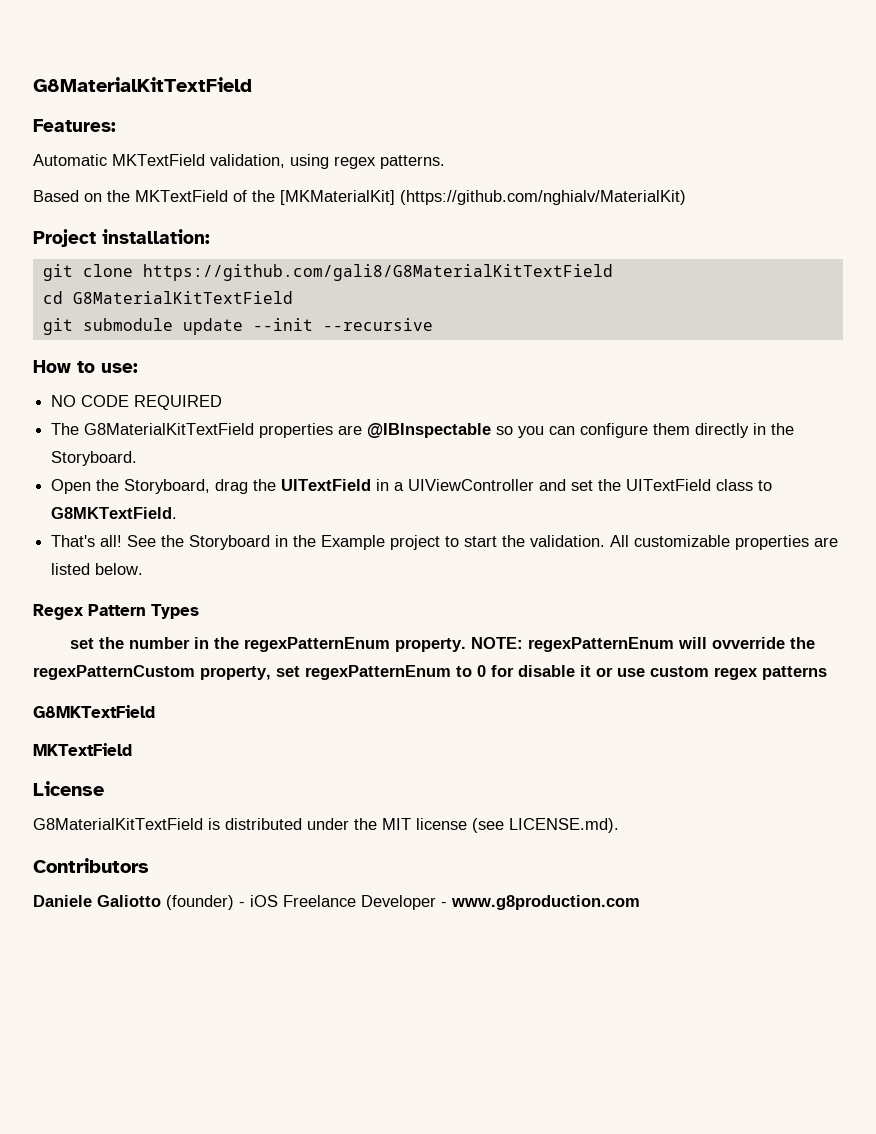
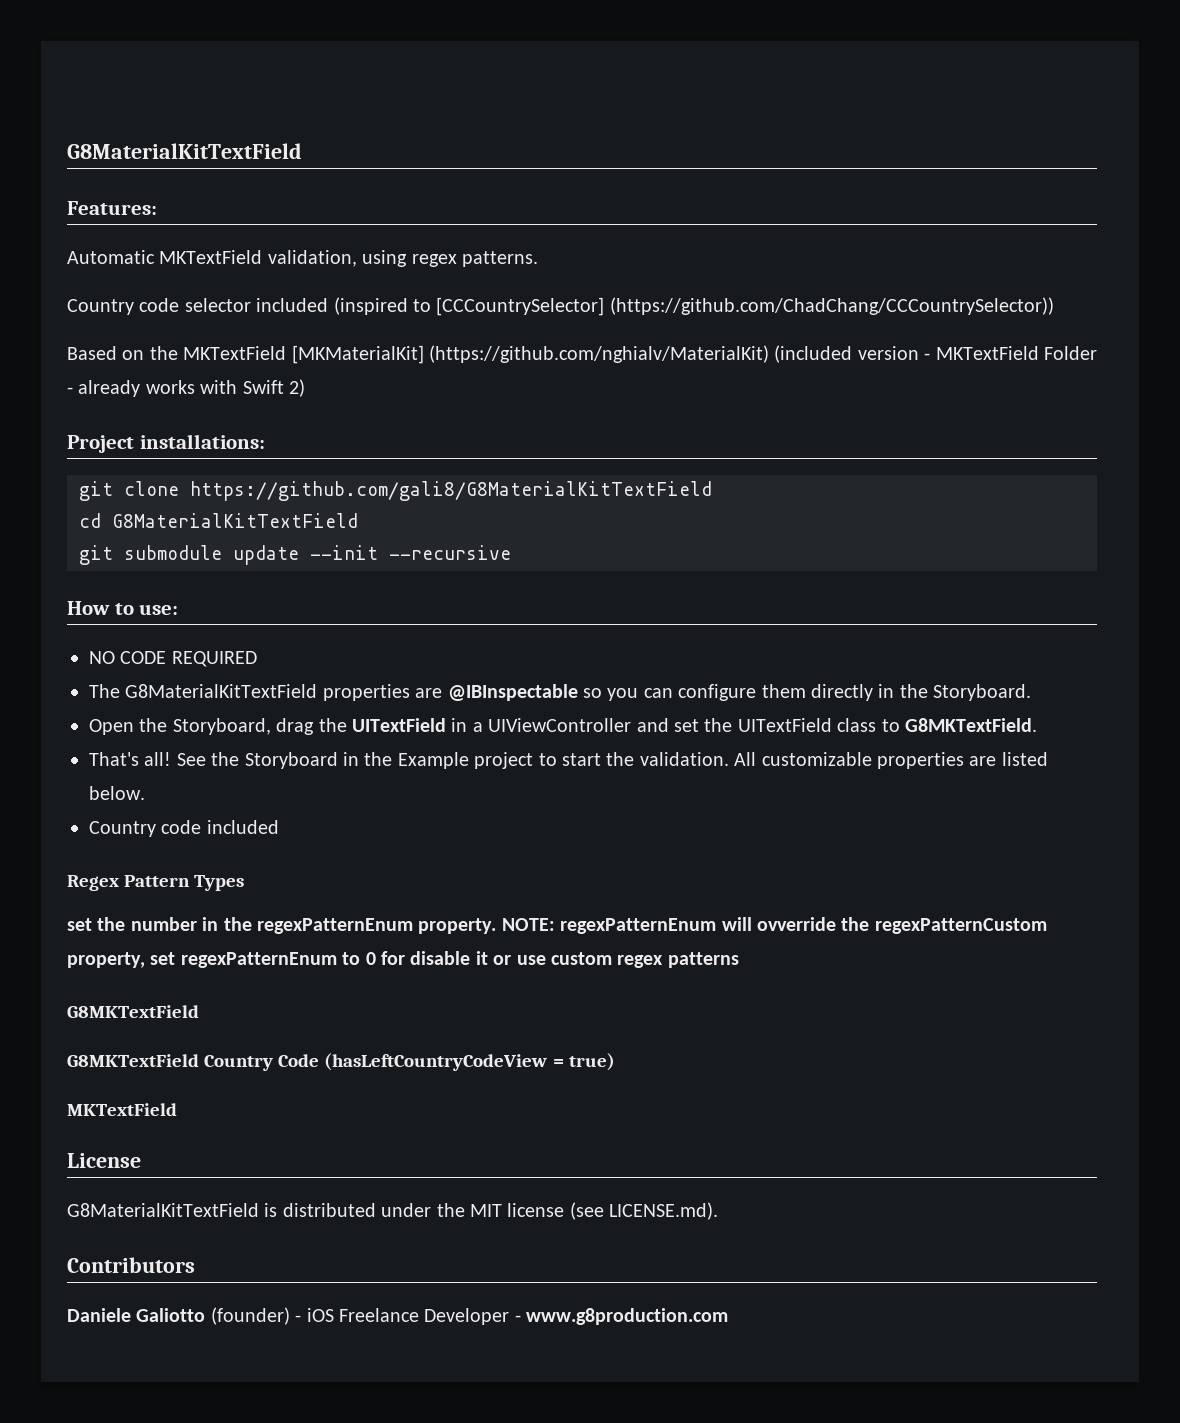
(445, 162) none -> [67,297,1054,316] // Country code selector included (inspired to [CCCountrySelector] (https://github.com/ChadChang/CCCountrySelector))
[233,190,275,202] of the -> (287, 353) none
(686, 197) none -> [774,345,1097,363] [67,379,305,397] (included version - MKTextField Folder - already works with Swift 2)
[102,229,210,244] installation: -> [139,434,265,449] installations:
(144, 569) none -> [89,820,279,837] // Country code included
(155, 711) none -> [67,1053,615,1071] // G8MKTextField Country Code (hasLeftCountryCodeView = true)

